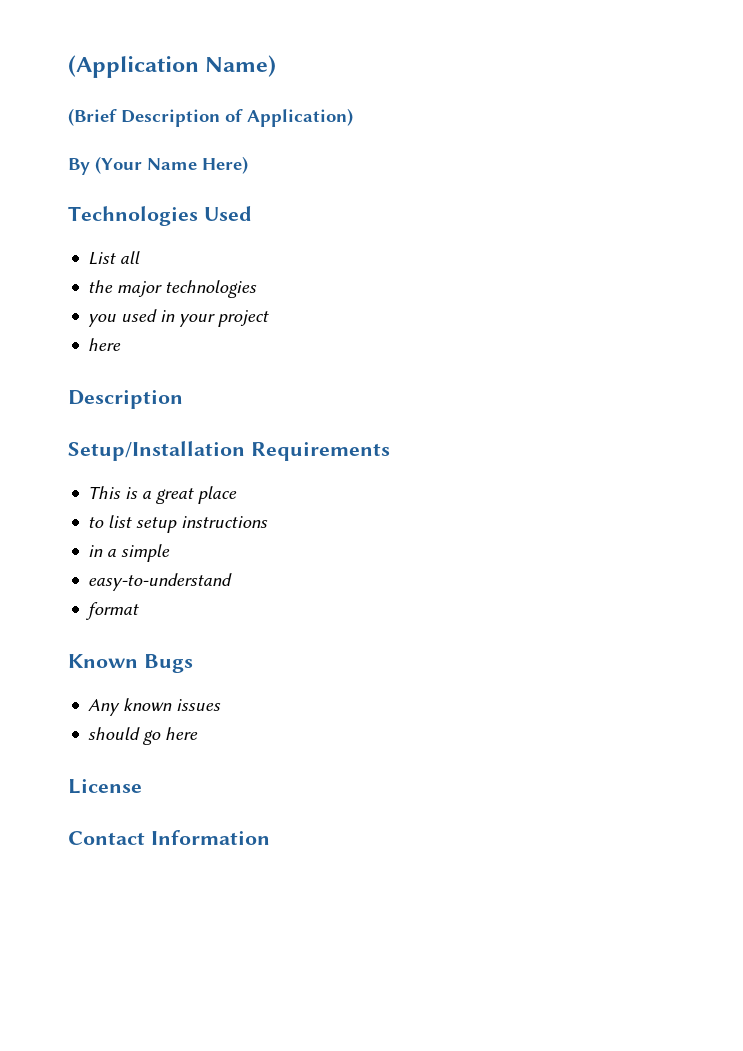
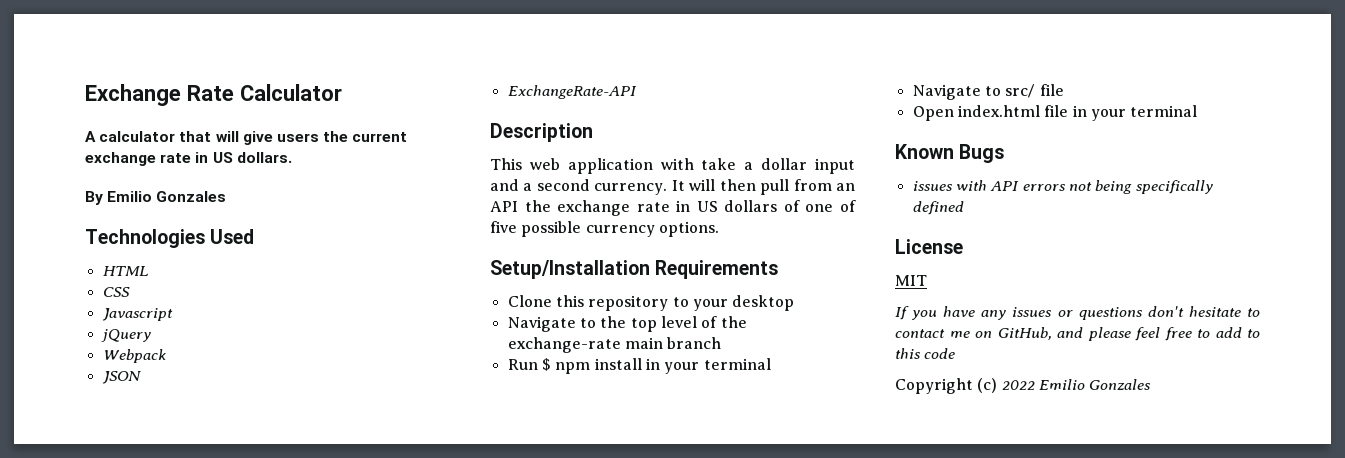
[68,55,277,78] [68,108,353,127] [68,156,248,175] [68,206,252,226] [88,251,141,265] [88,280,258,298] [88,309,270,327] [88,338,122,351] [68,390,183,409] [68,441,390,461] [88,486,238,504] [88,515,269,533] [88,544,171,562] [88,573,233,591] [85,602,140,620] (Application Name) // (Brief Description of Application) // By (Your Name Here) // Technologies Used // List all // the major technologies // you used in your project // here // Description // Setup/Installation Requirements // This is a great place // to list setup instructions // in a simple // easy-to-understand // format -> [85,84,342,106] [85,131,408,145] [85,152,292,166] [85,191,227,205] [85,229,255,248] [102,266,148,276] [102,287,130,297] [101,308,173,321] [100,329,151,342] [102,349,166,363] [101,371,141,384] [507,85,637,99] [490,123,593,142] [490,158,855,174] [490,179,855,195] [490,200,856,216] [490,221,719,237] [490,260,779,279] [507,295,795,311] [507,316,747,332] [507,337,722,353] [507,358,771,374] [912,84,1064,100] [912,105,1198,121] Exchange Rate Calculator // A calculator that will give users the current exchange rate in US dollars. // By Emilio Gonzales // Technologies Used // HTML // CSS // Javascript // jQuery // Webpack // JSON // ExchangeRate-API // Description // This web application with take a dollar input and a second currency. It will then pull from an API the exchange rate in US dollars of one of five possible currency options. // Setup/Installation Requirements // Clone this repository to your desktop // Navigate to the top level of the exchange-rate main branch // Run $ npm install in your terminal // Navigate to src/ file // Open index.html file in your terminal
[88,698,222,716] [88,727,199,745] [68,779,142,794] [68,830,270,845] Any known issues // should go here // License // Contact Information -> [912,180,1213,194] [912,201,964,215] [895,239,963,254] [895,275,927,286] [895,306,1260,320] [895,327,1260,341] [895,348,956,359] [895,378,1152,394] issues with API errors not being specifically defined // License // MIT // If you have any issues or questions don't hesitate to contact me on GitHub, and please feel free to add to this code // Copyright (c) 2022 Emilio Gonzales

